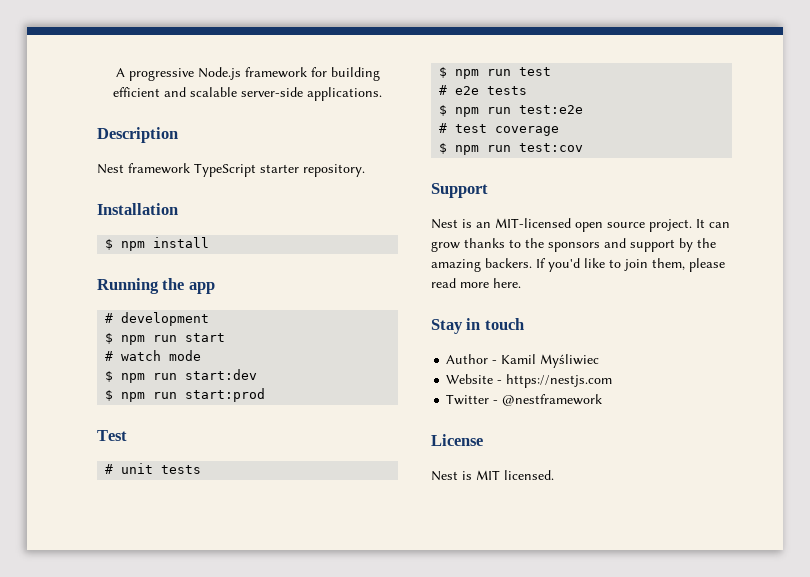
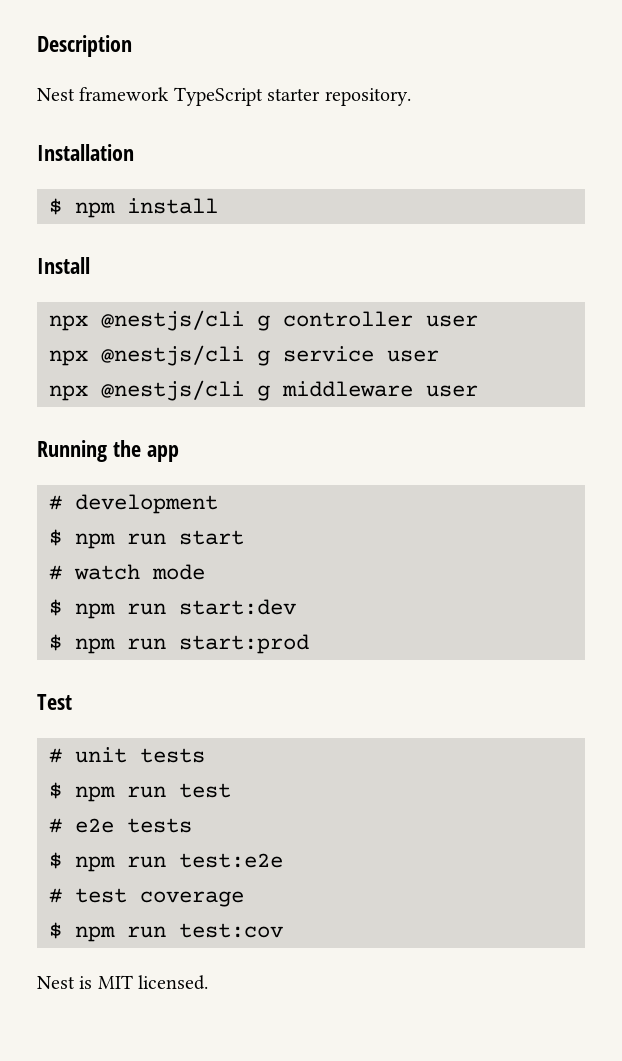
[115,67,380,81] [113,87,382,101] A progressive Node.js framework for building efficient and scalable server-side applications. // -> (37, 46) none
(210, 242) none -> [37,257,90,274] [49,310,478,331] [49,345,439,366] [49,380,478,401] // Install // npx @nestjs/cli g controller user // npx @nestjs/cli g service user // npx @nestjs/cli g middleware user
[431,183,488,198] [431,218,730,232] [431,238,716,252] [431,258,725,272] [431,278,521,288] [431,318,524,334] [446,354,600,368] [446,374,613,388] [446,394,603,406] [431,434,483,446] // Support // Nest is an MIT-licensed open source project. It can grow thanks to the sponsors and support by the amazing backers. If you'd like to join them, please read more here. // Stay in touch // Author - Kamil Myśliwiec // Website - https://nestjs.com // Twitter - @nestframework // License -> (283, 930) none

